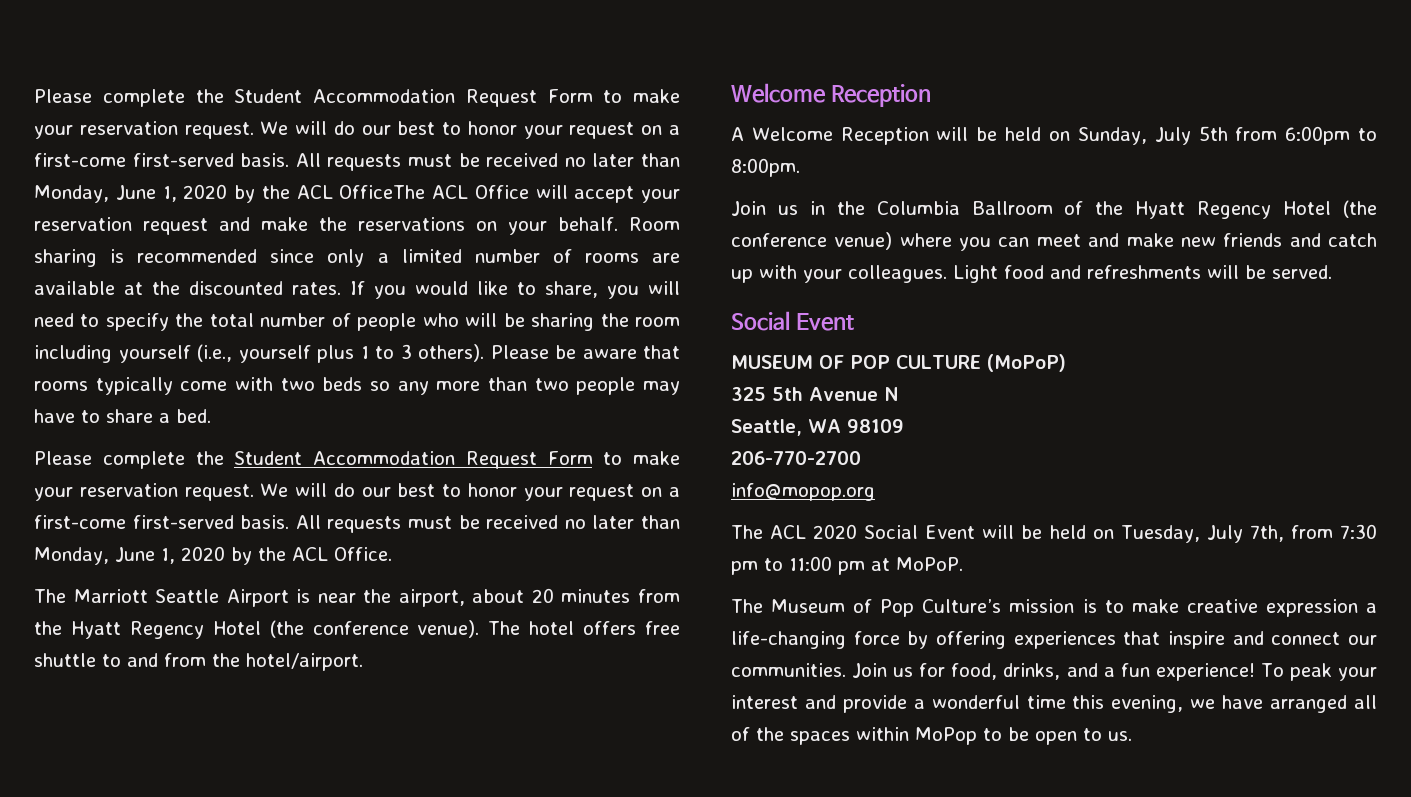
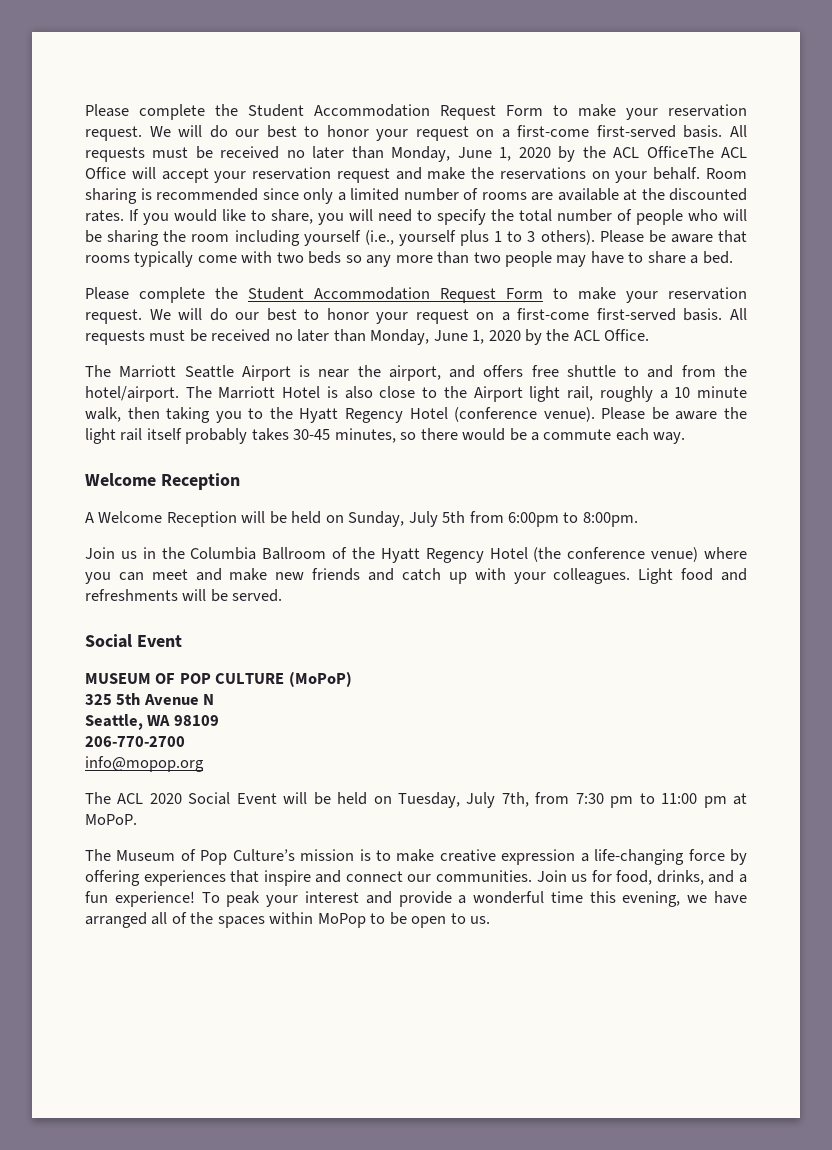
[472,588,680,603] [34,620,575,639] about 20 minutes from the Hyatt Regency Hotel (the conference venue). The hotel -> [449,365,476,378] and
(363, 662) none -> [185,386,748,402] [85,407,747,423] [85,428,686,444] The Marriott Hotel is also close to the Airport light rail, roughly a 10 minute walk, then taking you to the Hyatt Regency Hotel (conference venue). Please be aware the light rail itself probably takes 30-45 minutes, so there would be a commute each way.

